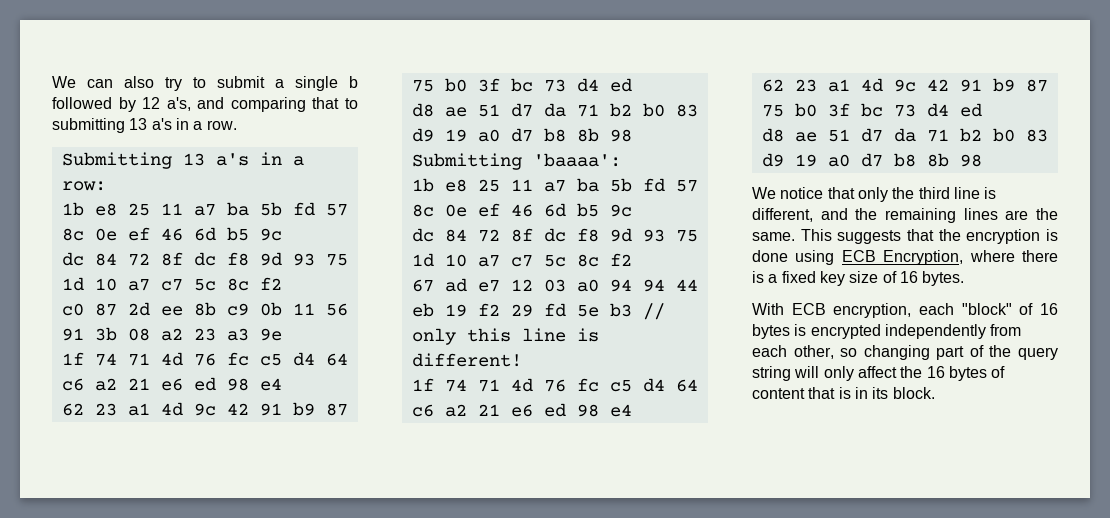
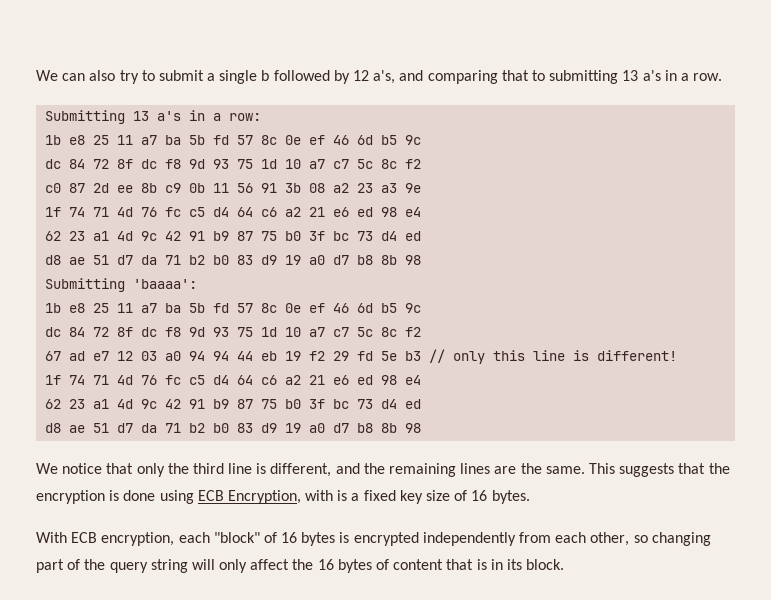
[969,250,1058,262] where there -> [305,490,334,501] with

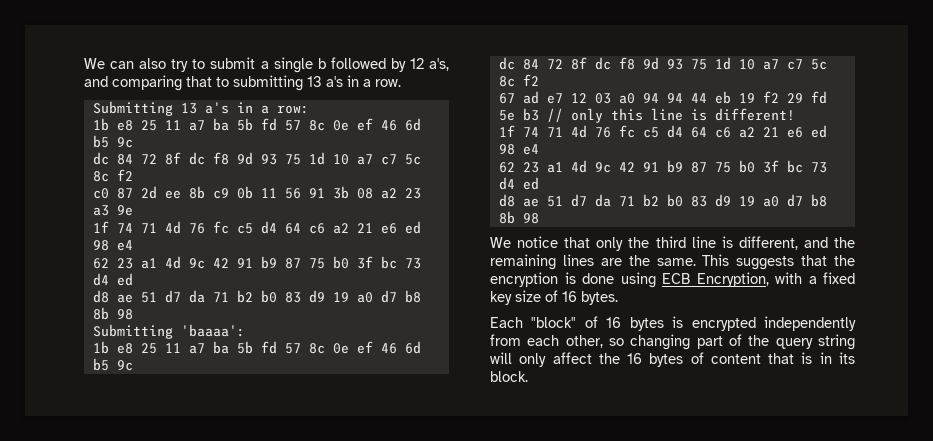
[337,490,348,501] is -> (802, 278) none
[36,532,210,546] With ECB encryption, each -> [490,317,523,328] Each

